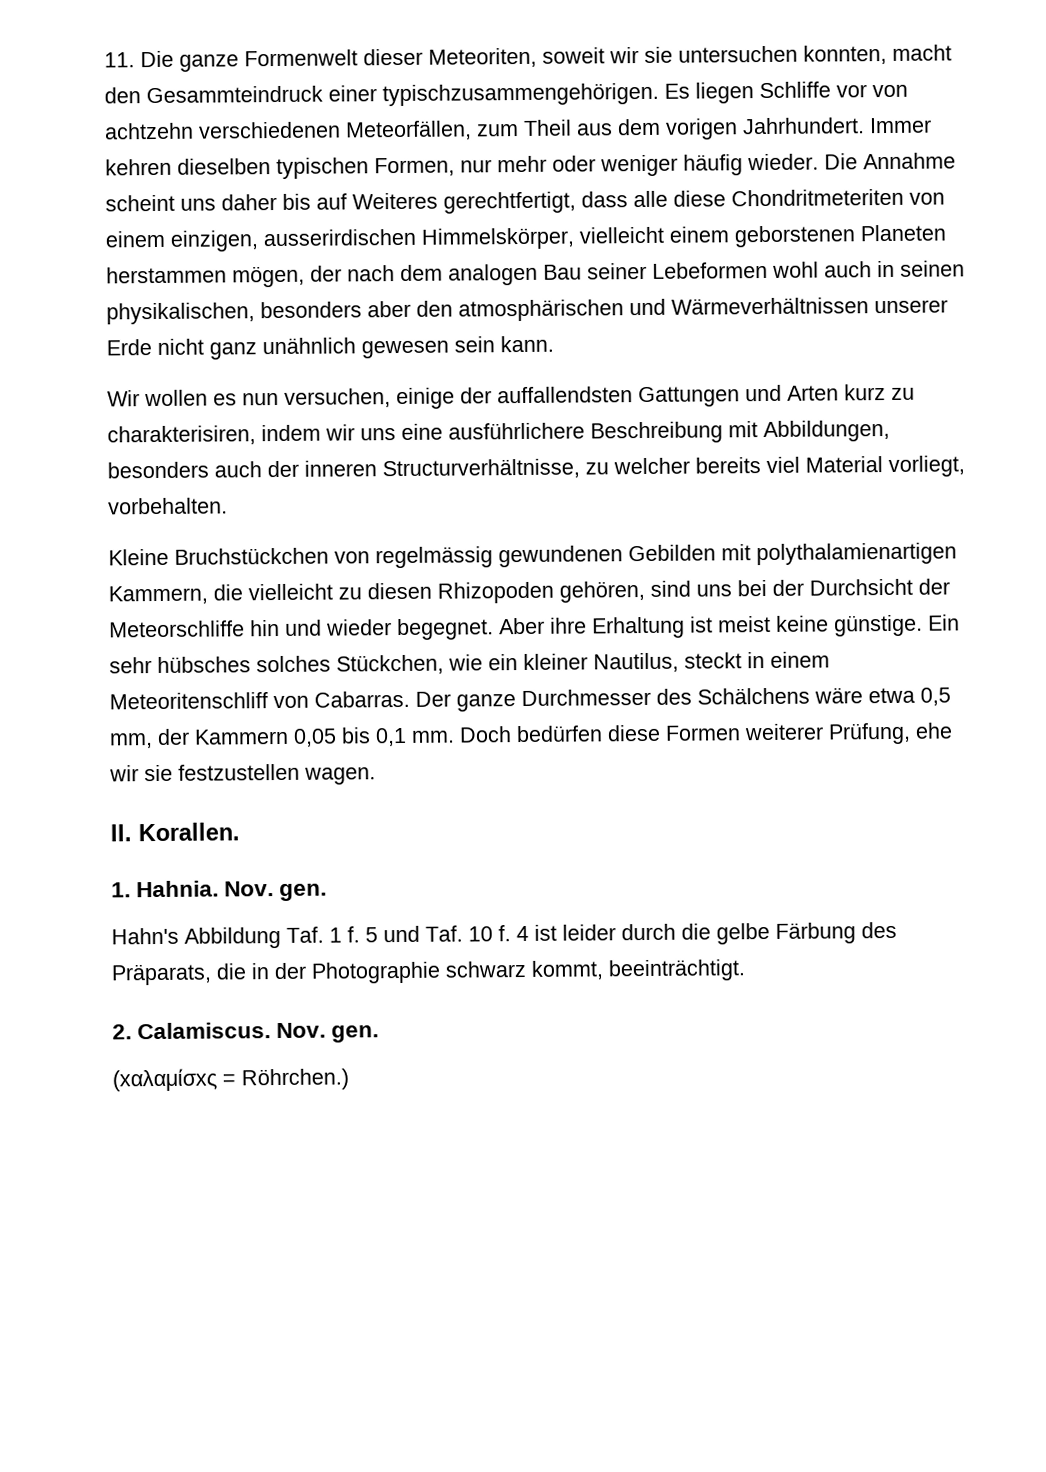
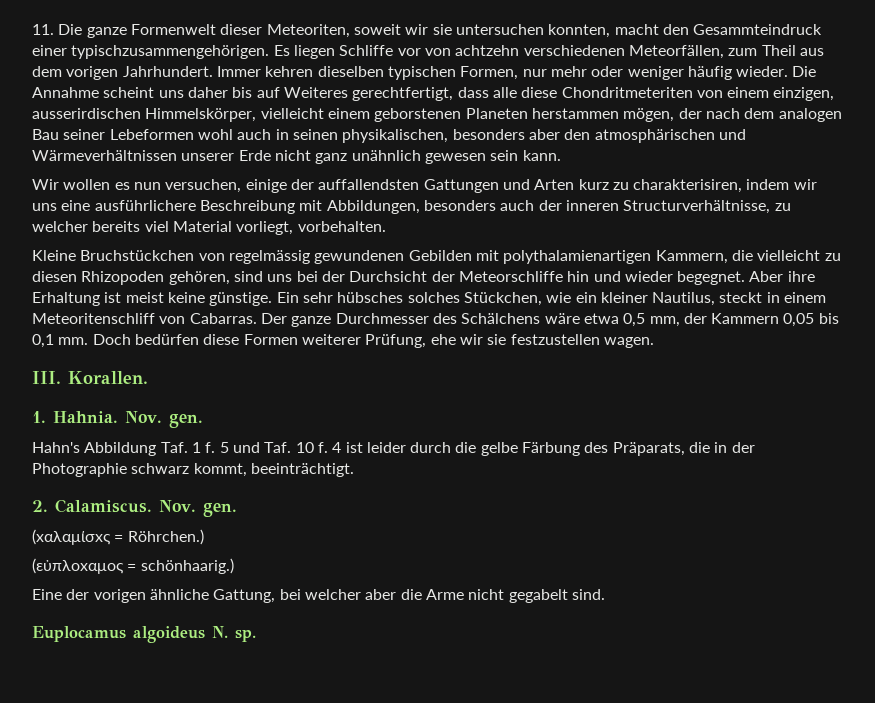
[110,824,132,842] II. -> [32,371,61,384] III.
(349, 1079) none -> [32,558,234,574] [32,589,605,603] [32,626,256,643] // (εὐπλοxαμος = schönhaarig.) // Eine der vorigen ähnliche Gattung, bei welcher aber die Arme nicht gegabelt sind. // Euplocamus algoideus N. sp.

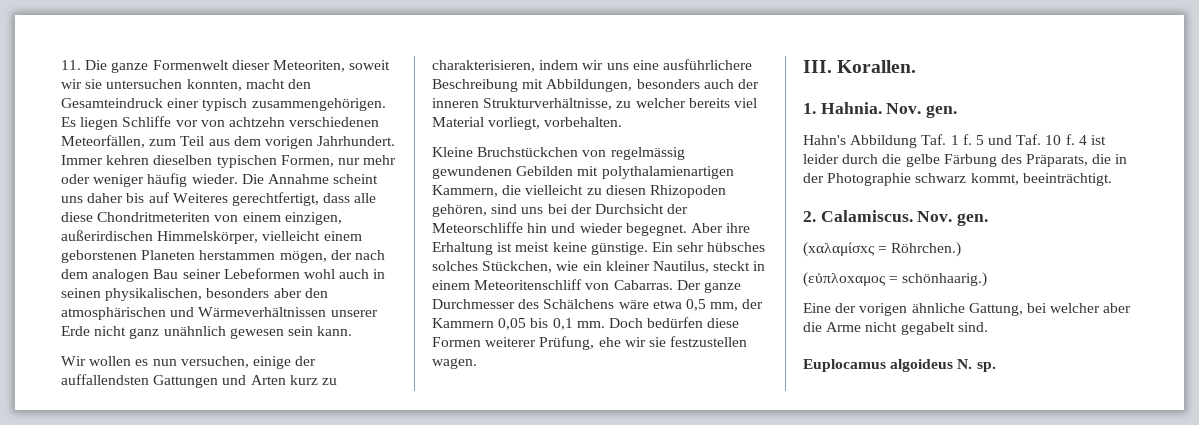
[693,24,823,35] [32,45,270,59] Gesammteindruck einer typischzusammengehörigen. -> [61,98,386,111] Gesamteindruck einer typisch zusammengehörigen.
[761,45,796,56] Theil -> [180,136,205,146] Teil
[32,108,141,119] ausserirdischen -> [61,230,153,241] außerirdischen
[633,179,743,193] charakterisiren, -> [432,60,535,72] charakterisieren,
[623,200,771,214] Structurverhältnisse, -> [483,98,613,110] Strukturverhältnisse,

